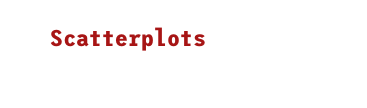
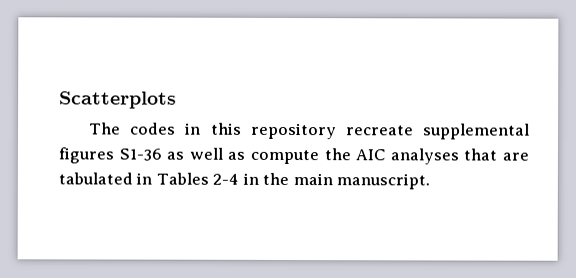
(206, 39) none -> [89,122,530,140] [58,147,530,165] [58,172,431,190] // The codes in this repository recreate supplemental figures S1-36 as well as compute the AIC analyses that are tabulated in Tables 2-4 in the main manuscript.

